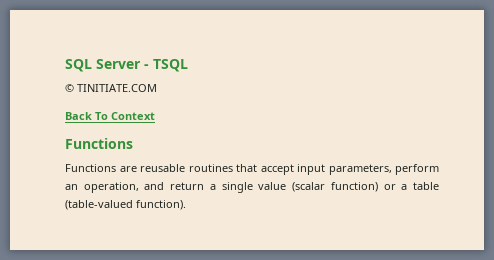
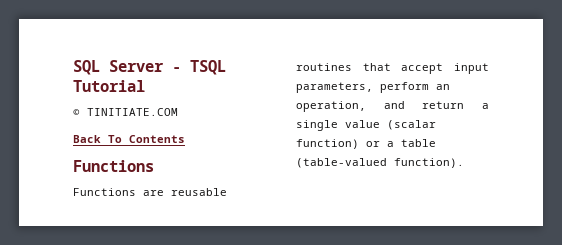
(188, 65) none -> [73,80,145,92] Tutorial
[111,112,155,120] Context -> [129,135,185,143] Contents

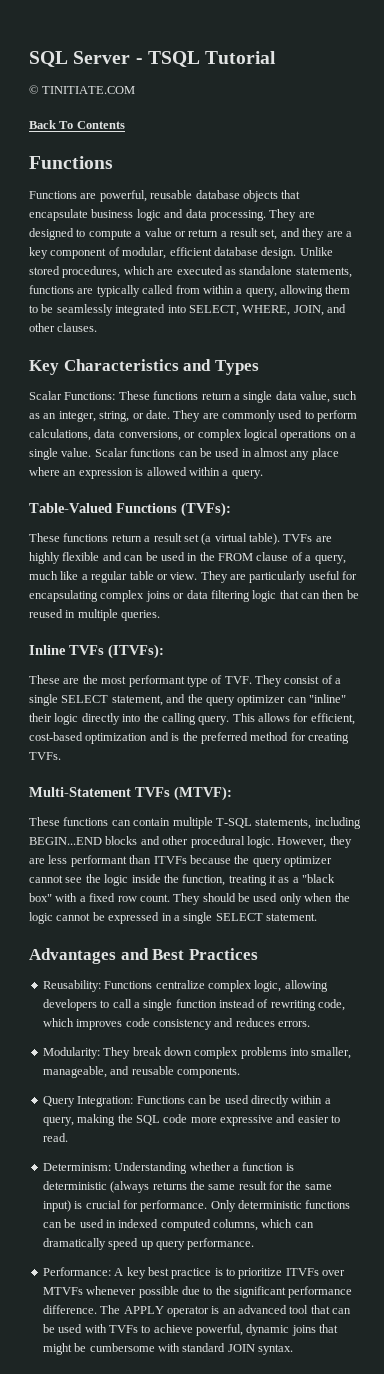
[171,188,227,196] [296,63,489,74] [296,82,450,93] [296,101,489,112] [296,120,436,131] [296,139,436,149] [296,158,464,168] reusable routines that accept input parameters, perform an operation, and return a single value (scalar function) or a table (table-valued function). -> [99,190,301,202] [29,209,315,221] [29,228,352,240] [29,247,333,259] [29,266,352,278] [29,285,351,297] [29,304,346,316] [29,323,98,332] [29,359,259,375] [29,391,358,403] [29,410,358,422] [29,429,356,441] [29,448,339,460] [29,467,263,479] [29,502,231,517] [29,533,332,545] [29,552,346,564] [29,571,358,583] [29,590,359,602] [29,609,161,621] [29,644,164,659] [29,675,342,687] [29,694,346,706] [29,713,355,725] [29,732,349,744] [29,752,61,760] [29,786,232,801] [29,817,361,829] [29,836,352,848] [29,855,332,867] [29,874,336,886] [29,893,350,905] [29,912,317,924] [29,948,258,964] [42,980,328,992] [42,999,346,1011] [42,1018,310,1030] [42,1047,352,1059] [42,1066,240,1078] [42,1095,331,1107] [42,1114,341,1126] [42,1133,68,1142] [42,1162,294,1174] [42,1181,332,1193] [42,1200,351,1212] [42,1219,314,1231] [42,1238,255,1250] [42,1267,346,1279] [42,1286,353,1298] [42,1305,352,1317] [42,1324,339,1336] [42,1343,293,1355] powerful, reusable database objects that encapsulate business logic and data processing. They are designed to compute a value or return a result set, and they are a key component of modular, efficient database design. Unlike stored procedures, which are executed as standalone statements, functions are typically called from within a query, allowing them to be seamlessly integrated into SELECT, WHERE, JOIN, and other clauses. // Key Characteristics and Types // Scalar Functions: These functions return a single data value, such as an integer, string, or date. They are commonly used to perform calculations, data conversions, or complex logical operations on a single value. Scalar functions can be used in almost any place where an expression is allowed within a query. // Table-Valued Functions (TVFs): // These functions return a result set (a virtual table). TVFs are highly flexible and can be used in the FROM clause of a query, much like a regular table or view. They are particularly useful for encapsulating complex joins or data filtering logic that can then be reused in multiple queries. // Inline TVFs (ITVFs): // These are the most performant type of TVF. They consist of a single SELECT statement, and the query optimizer can "inline" their logic directly into the calling query. This allows for efficient, cost-based optimization and is the preferred method for creating TVFs. // Multi-Statement TVFs (MTVF): // These functions can contain multiple T-SQL statements, including BEGIN...END blocks and other procedural logic. However, they are less performant than ITVFs because the query optimizer cannot see the logic inside the function, treating it as a "black box" with a fixed row count. They should be used only when the logic cannot be expressed in a single SELECT statement. // Advantages and Best Practices // Reusability: Functions centralize complex logic, allowing developers to call a single function instead of rewriting code, which improves code consistency and reduces errors. // Modularity: They break down complex problems into smaller, manageable, and reusable components. // Query Integration: Functions can be used directly within a query, making the SQL code more expressive and easier to read. // Determinism: Understanding whether a function is deterministic (always returns the same result for the same input) is crucial for performance. Only deterministic functions can be used in indexed computed columns, which can dramatically speed up query performance. // Performance: A key best practice is to prioritize ITVFs over MTVFs whenever possible due to the significant performance difference. The APPLY operator is an advanced tool that can be used with TVFs to achieve powerful, dynamic joins that might be cumbersome with standard JOIN syntax.

